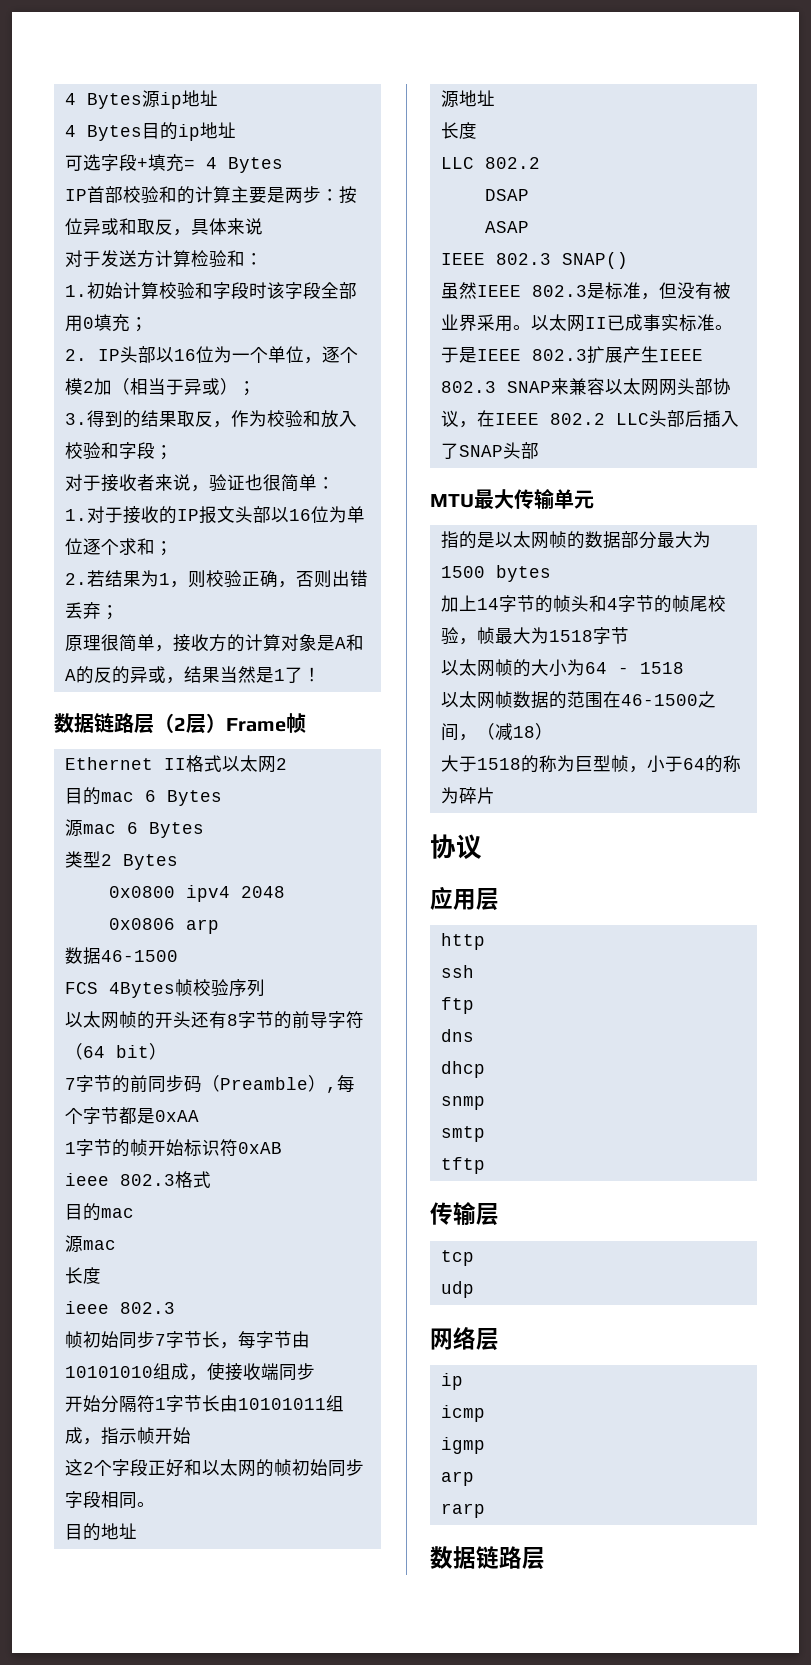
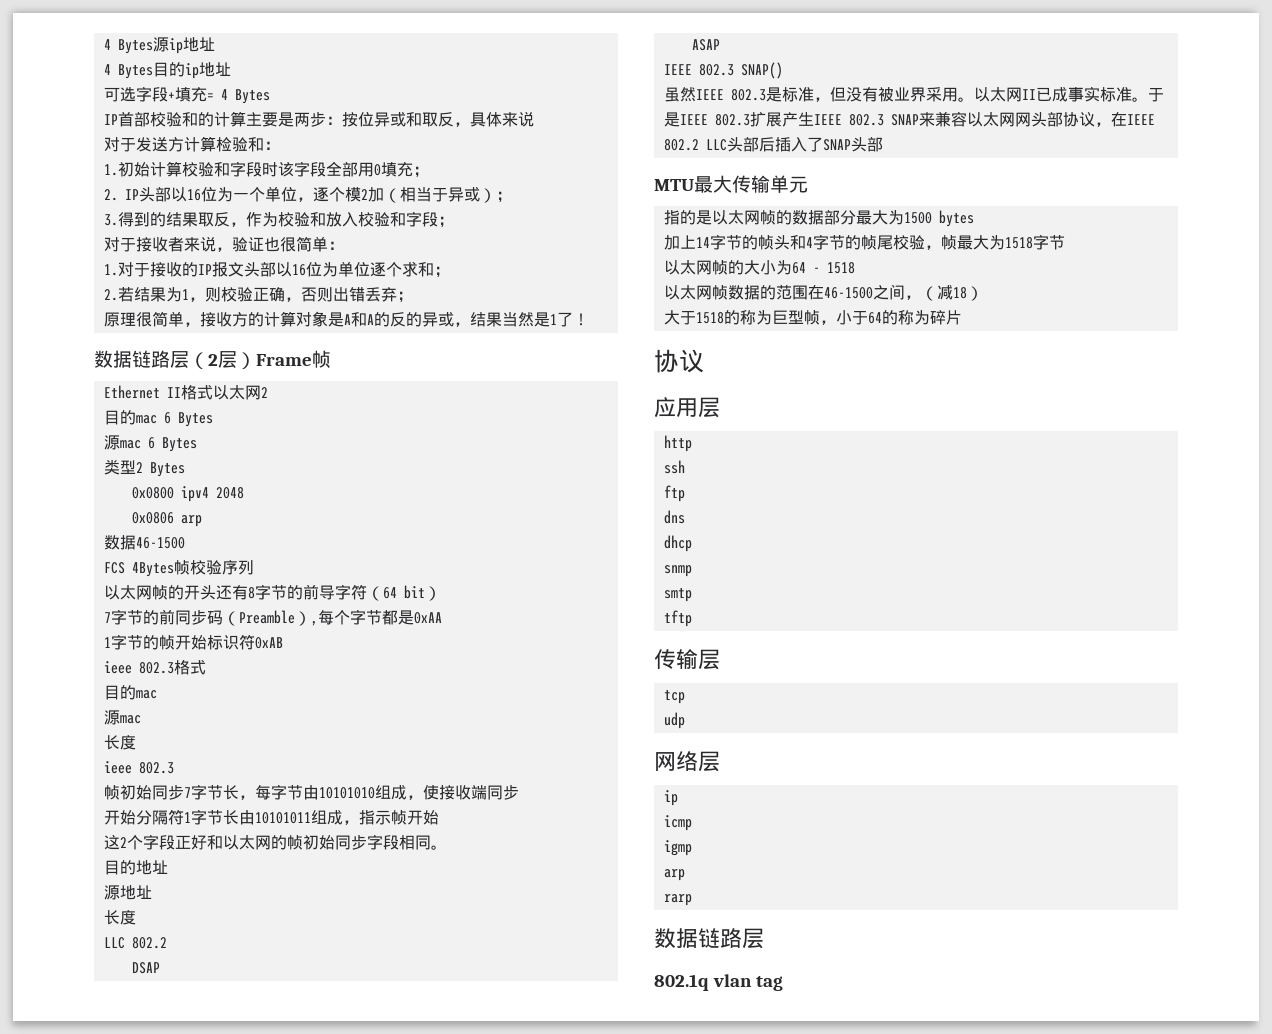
(545, 1558) none -> [654,974,783,991] // 802.1q vlan tag

